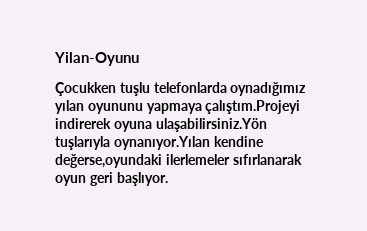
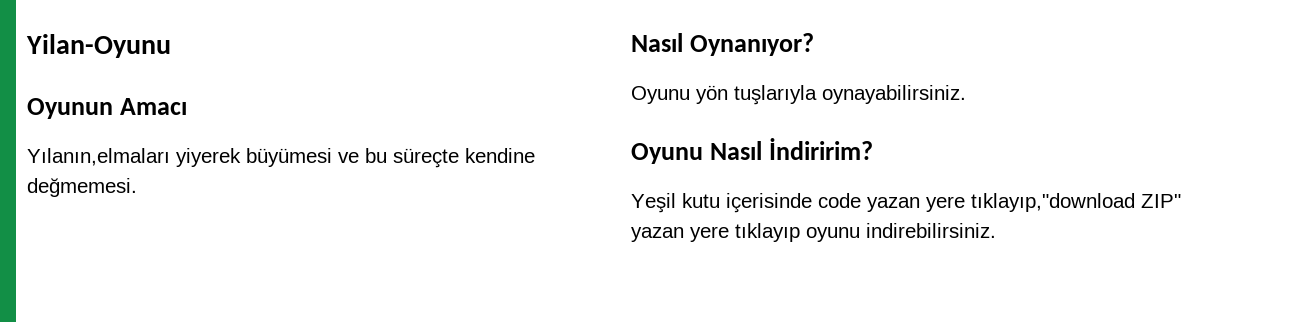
[55,82,307,96] [55,100,301,114] [55,118,267,132] [55,136,264,150] [55,154,302,168] [55,172,168,186] Çocukken tuşlu telefonlarda oynadığımız yılan oyununu yapmaya çalıştım.Projeyi indirerek oyuna ulaşabilirsiniz.Yön tuşlarıyla oynanıyor.Yılan kendine değerse,oyundaki ilerlemeler sıfırlanarak oyun geri başlıyor. -> [27,98,187,119] [27,148,535,168] [27,178,137,197] [631,33,814,56] [631,85,966,105] [631,138,873,164] [631,193,1181,213] [631,223,996,242] Oyunun Amacı // Yılanın,elmaları yiyerek büyümesi ve bu süreçte kendine değmemesi. // Nasıl Oynanıyor? // Oyunu yön tuşlarıyla oynayabilirsiniz. // Oyunu Nasıl İndiririm? // Yeşil kutu içerisinde code yazan yere tıklayıp,"download ZIP" yazan yere tıklayıp oyunu indirebilirsiniz.

